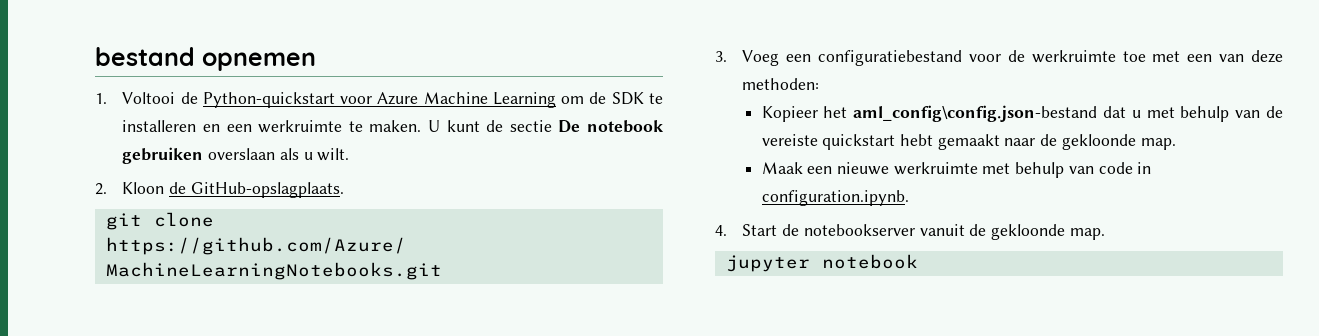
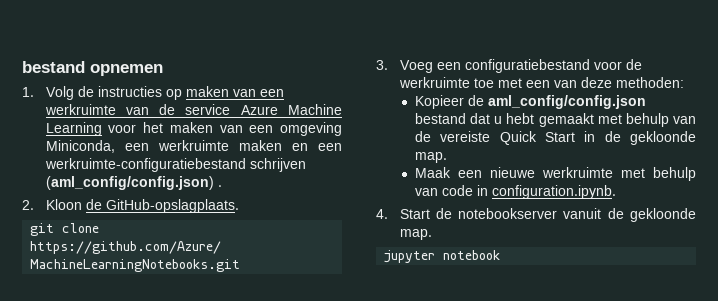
[122,92,664,108] [122,120,664,133] [122,147,350,164] Voltooi de Python-quickstart voor Azure Machine Learning om de SDK te installeren en een werkruimte te maken. U kunt de sectie De notebook gebruiken overslaan als u wilt. -> [45,86,284,100] [44,104,342,115] [45,122,342,136] [45,140,342,153] [44,158,306,172] [45,176,222,190] Volg de instructies op maken van een werkruimte van de service Azure Machine Learning voor het maken van een omgeving Miniconda, een werkruimte maken en een werkruimte-configuratiebestand schrijven (aml_config/config.json) .
[823,105,1141,122] het aml_config\config.json-bestand dat u -> [467,95,646,109] [414,113,594,127] de aml_config/config.json bestand dat u hebt gemaakt
[822,134,1036,150] quickstart hebt gemaakt naar -> [499,131,596,145] Quick Start in

